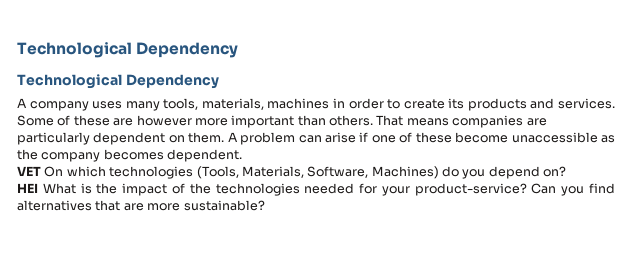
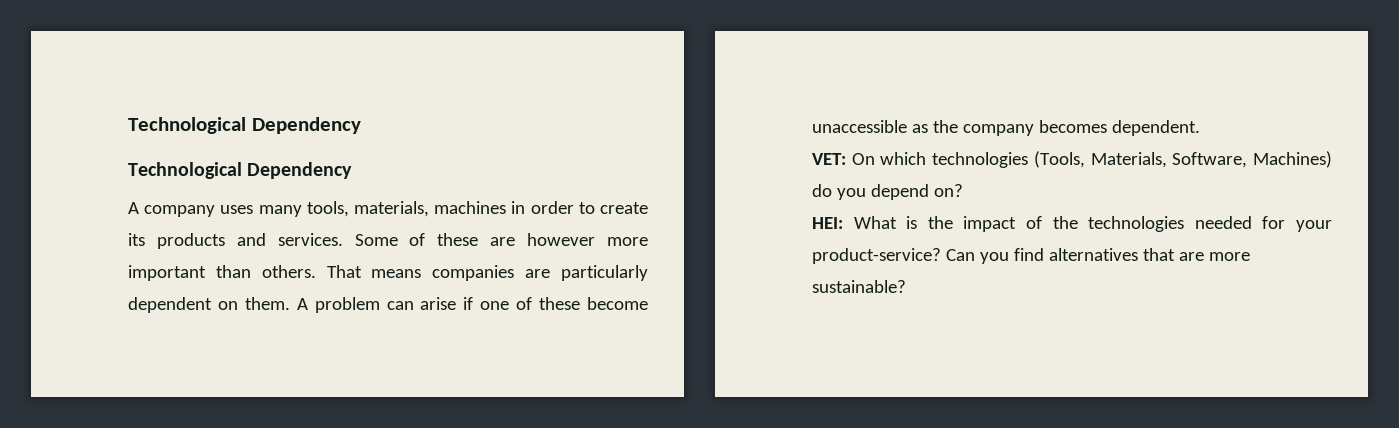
[17,166,41,176] VET -> [812,153,846,165] VET:
[17,183,38,193] HEI -> [812,217,843,229] HEI:

